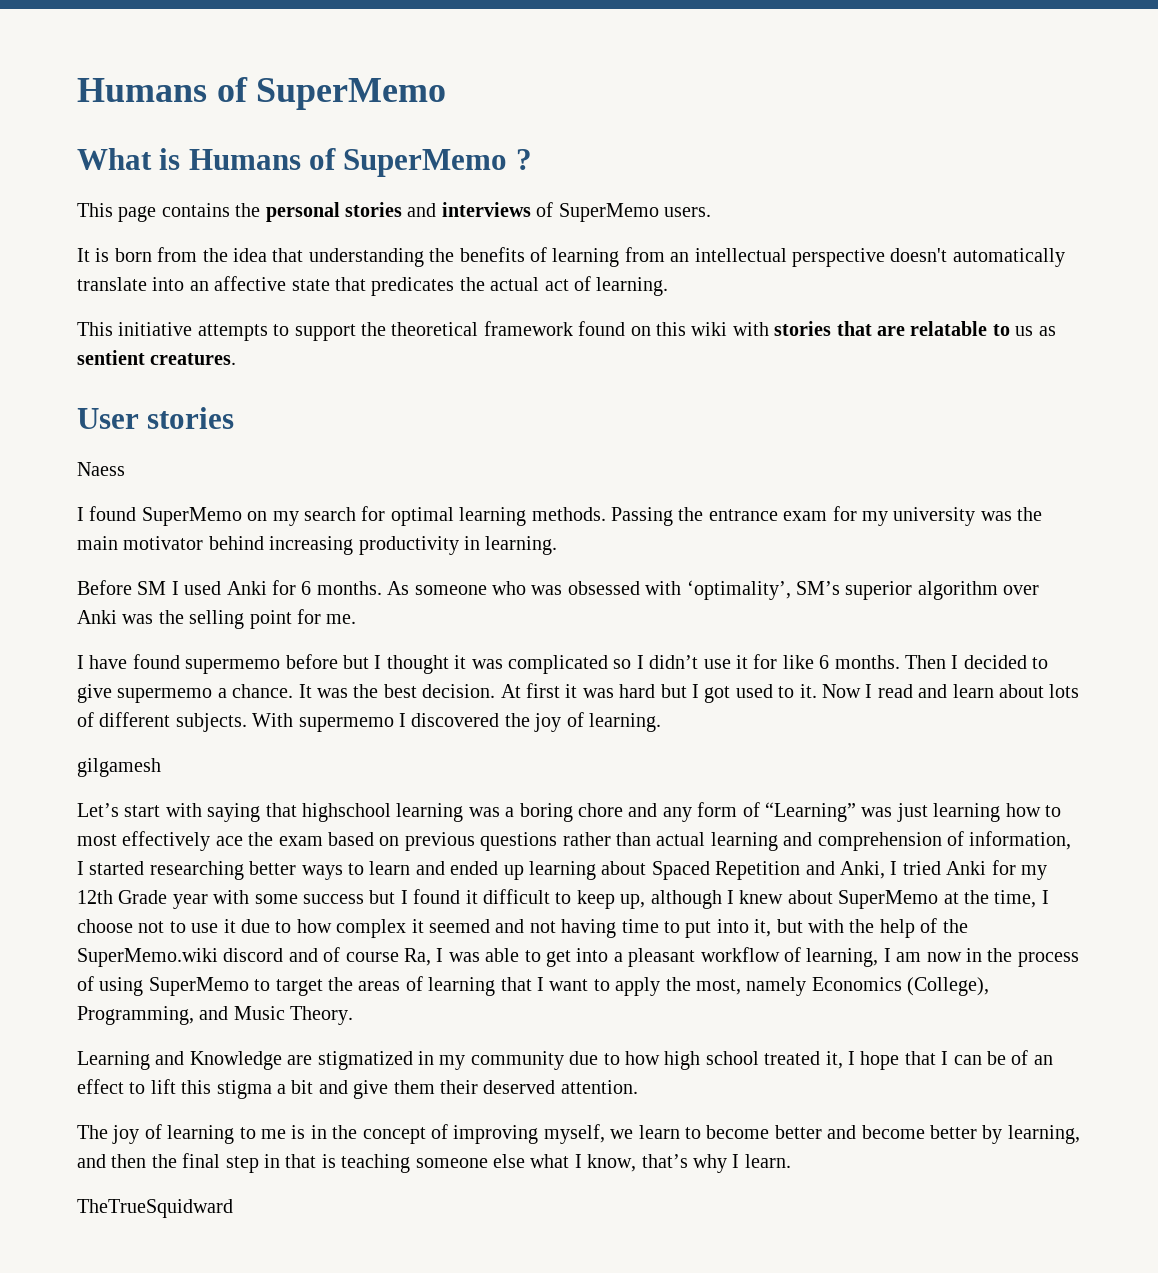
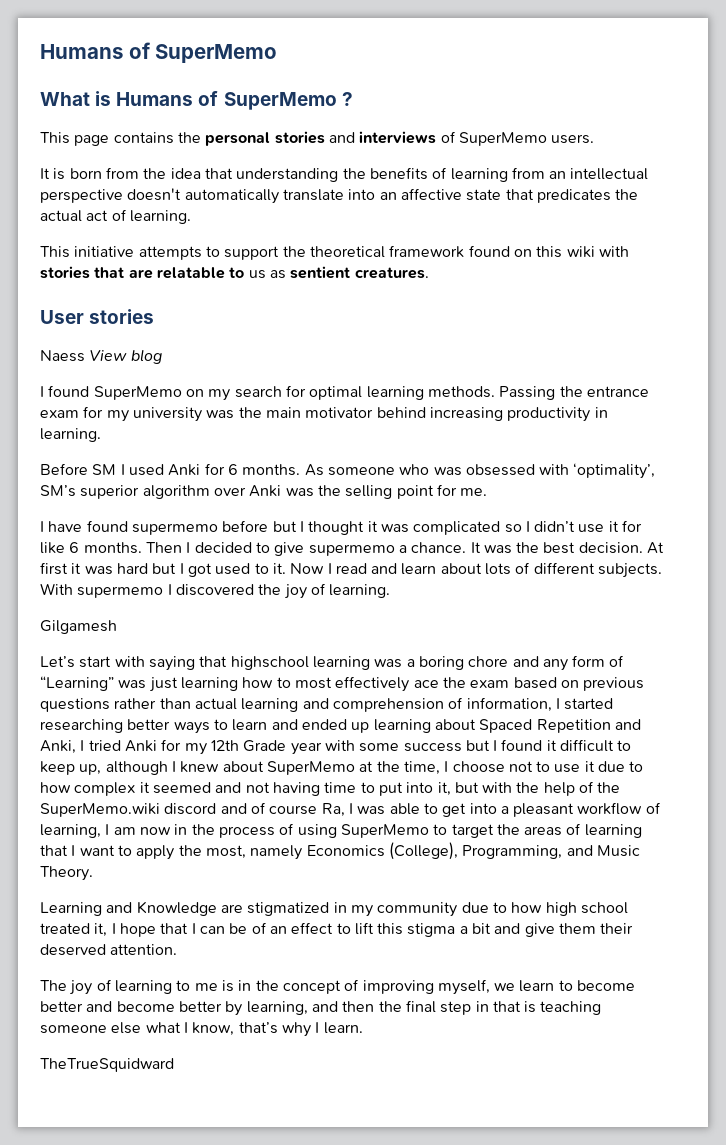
(125, 469) none -> [89,349,162,364] View blog
[77,758,161,777] gilgamesh -> [40,620,117,634] Gilgamesh

